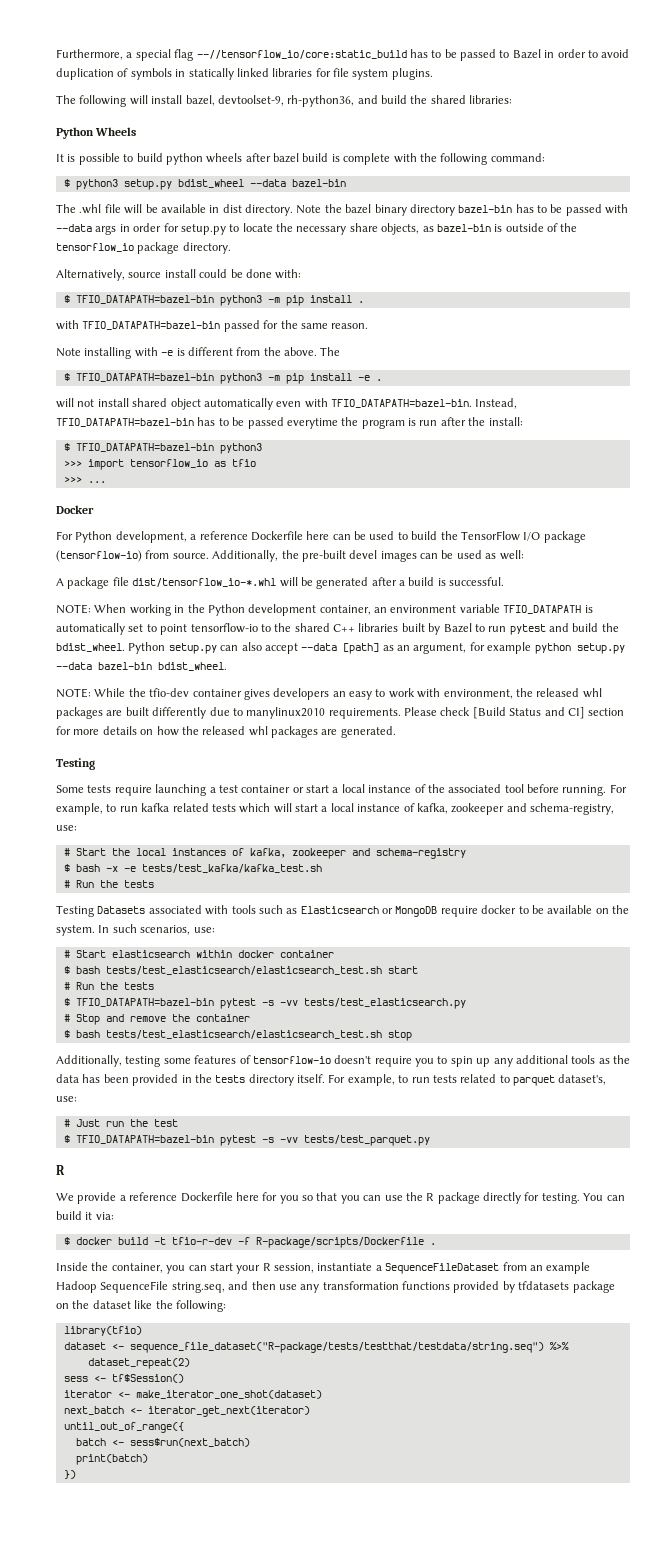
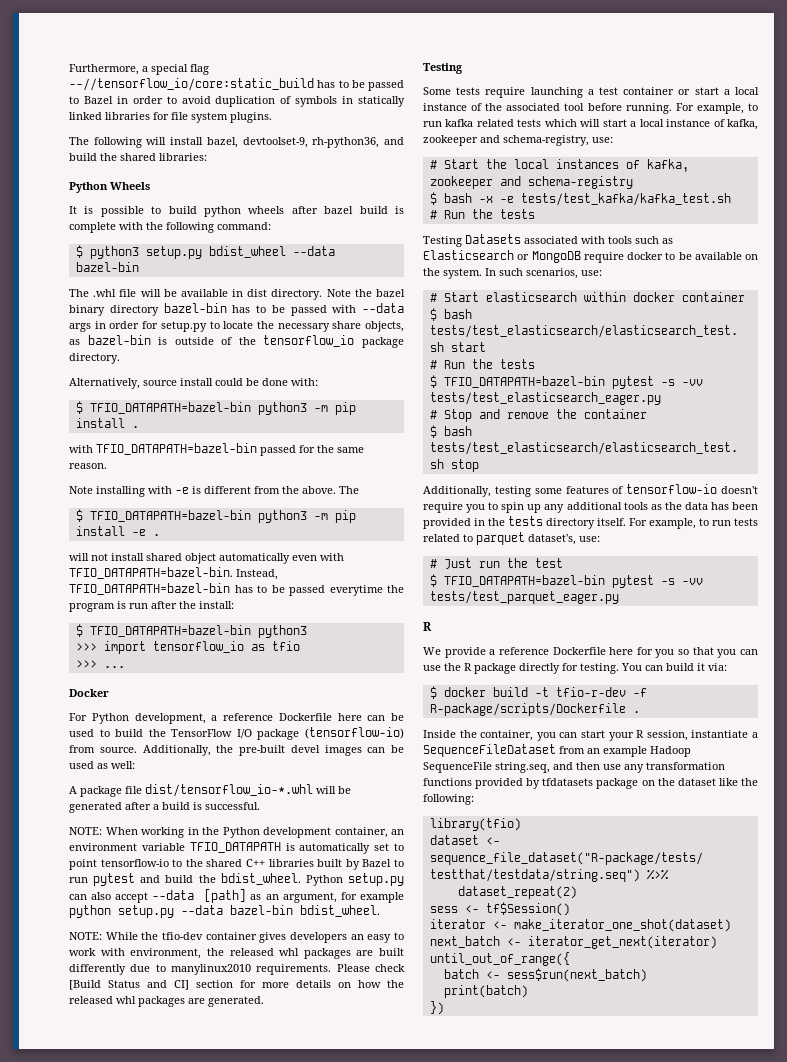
[303,998,466,1009] tests/test_elasticsearch.py -> [429,392,661,405] tests/test_elasticsearch_eager.py
[303,1135,430,1146] tests/test_parquet.py -> [429,591,619,604] tests/test_parquet_eager.py

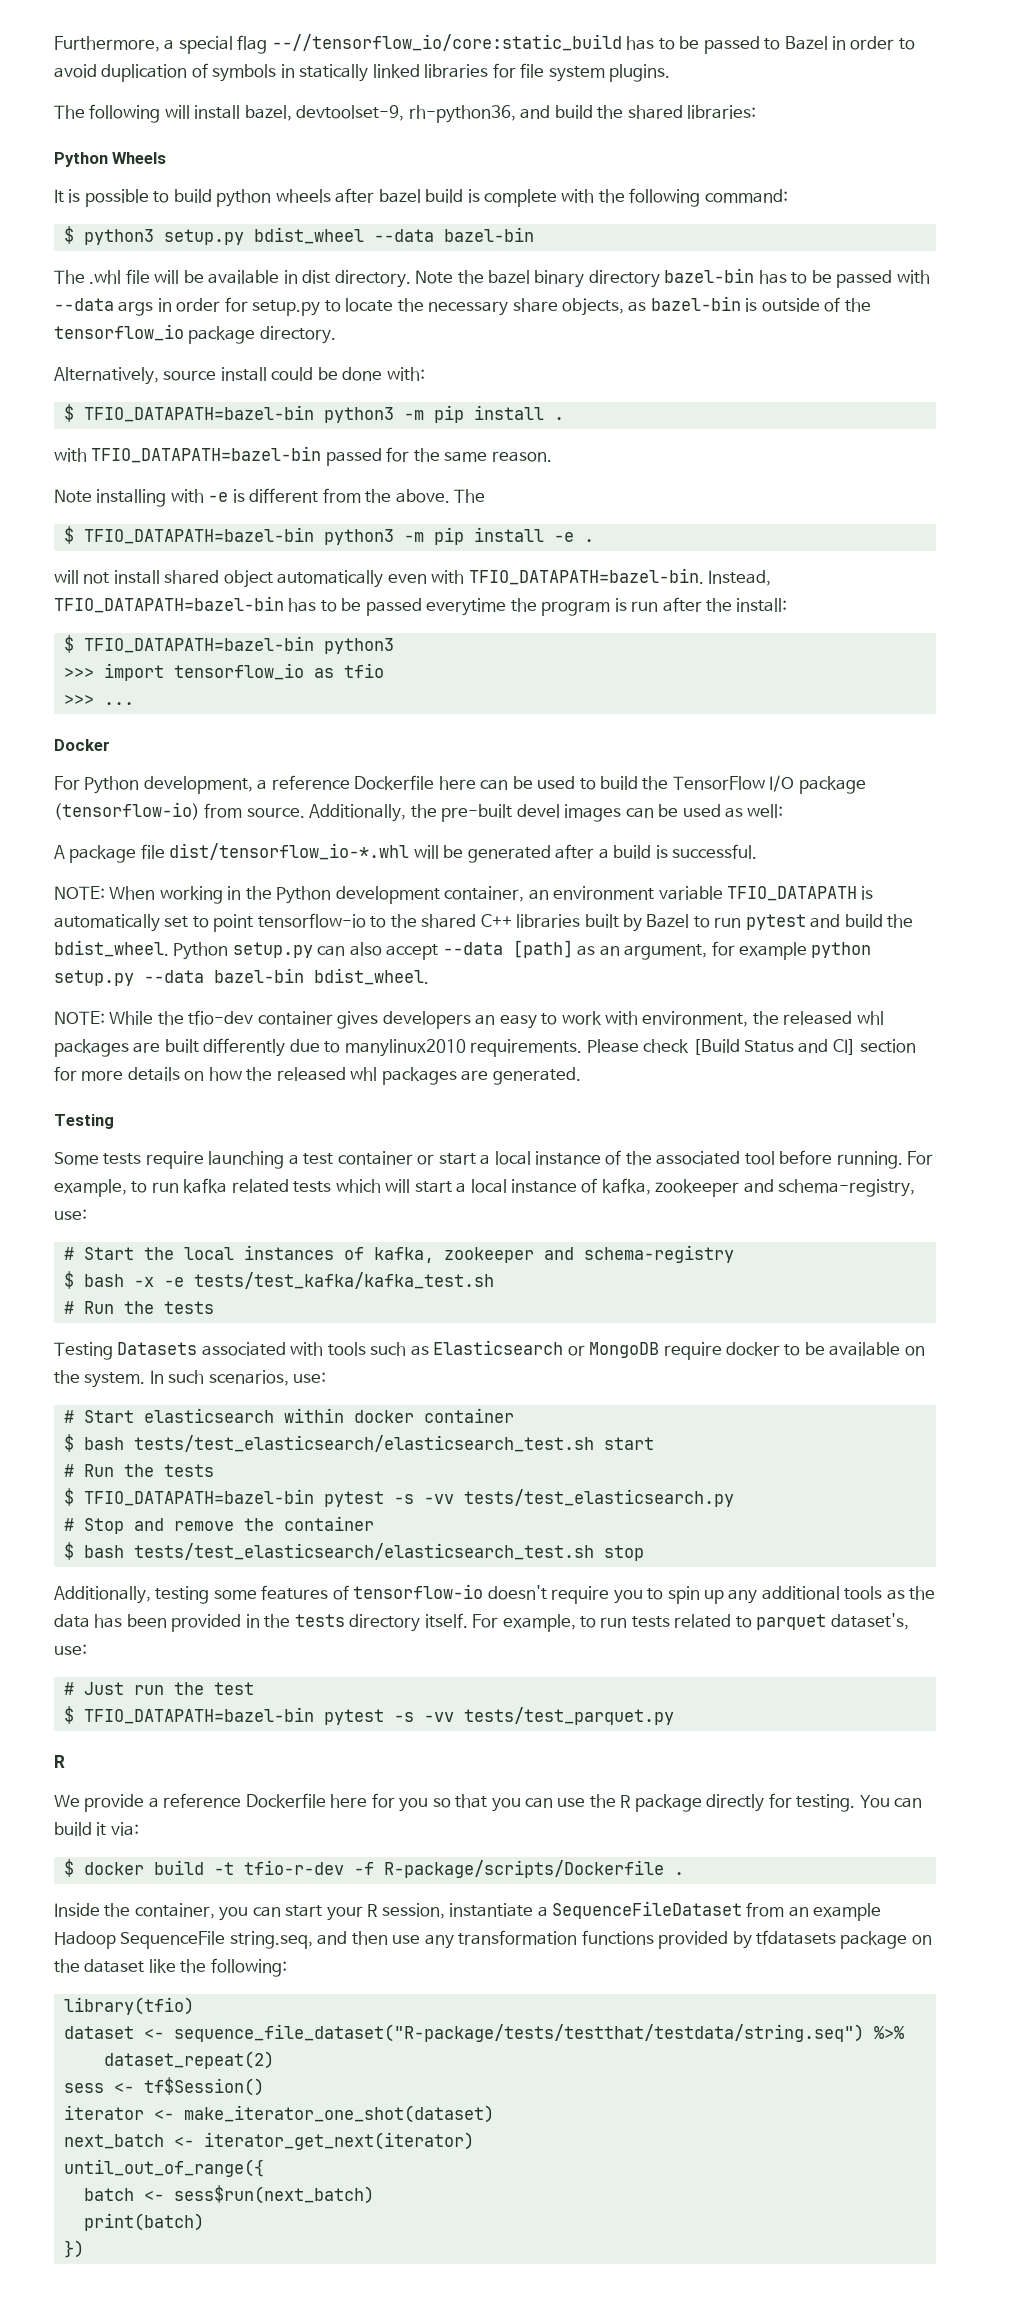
[429,392,661,405] tests/test_elasticsearch_eager.py -> [463,1489,734,1507] tests/test_elasticsearch.py
[429,591,619,604] tests/test_parquet_eager.py -> [463,1707,674,1725] tests/test_parquet.py

